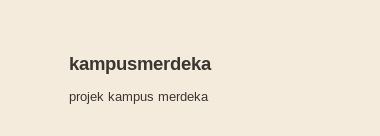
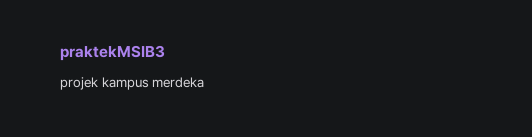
[69,57,212,74] kampusmerdeka -> [60,45,165,61] praktekMSIB3

